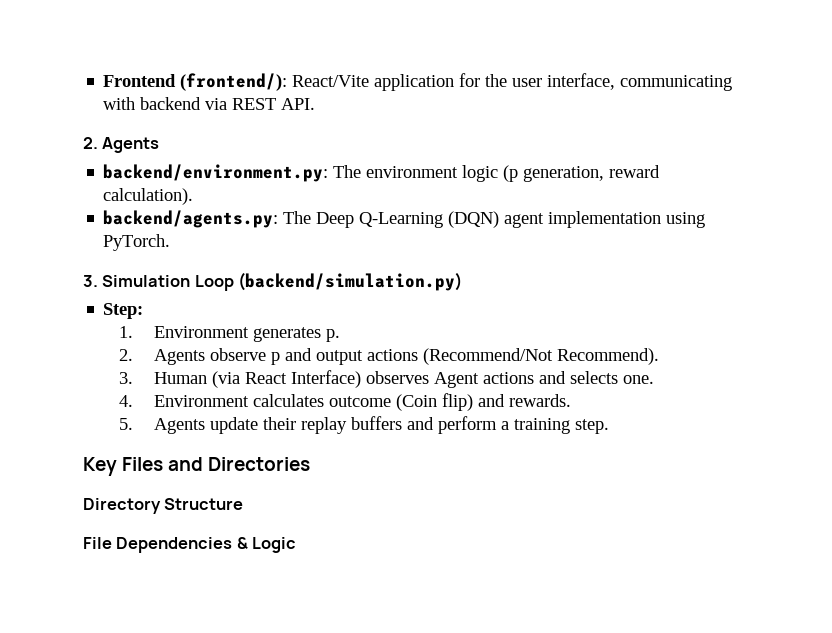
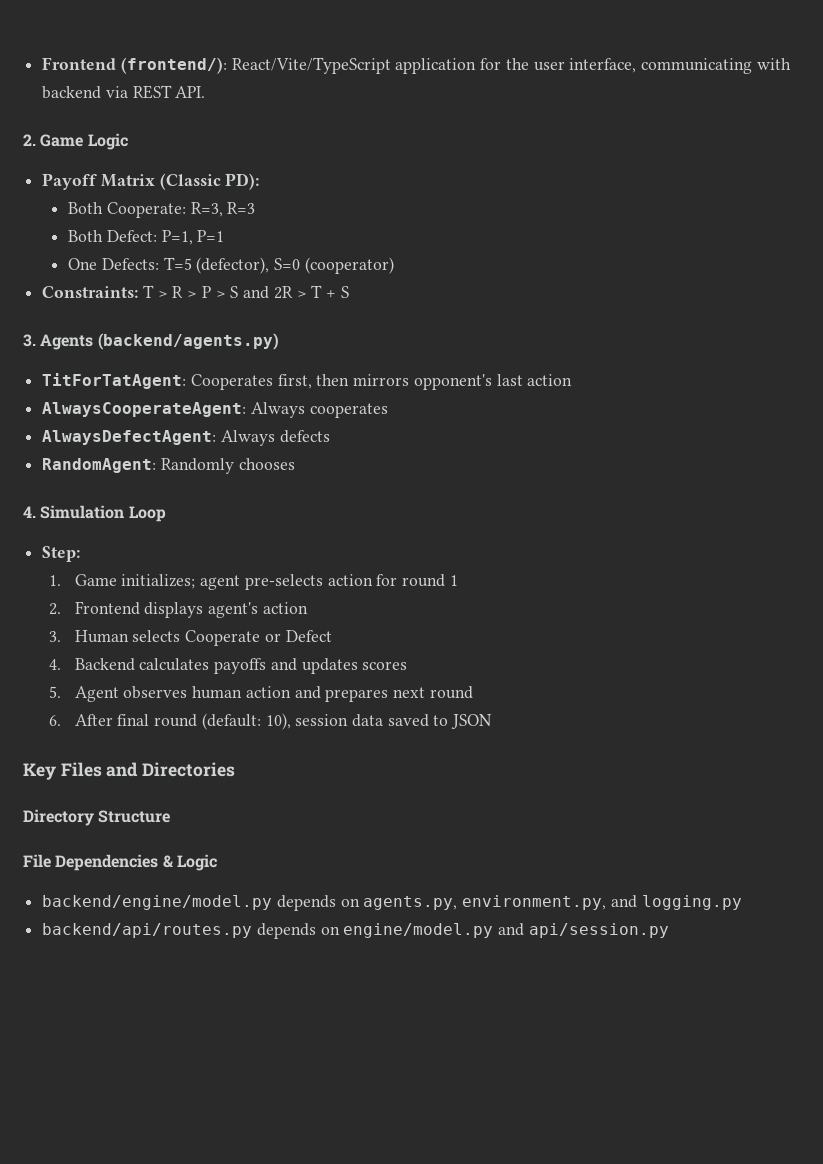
[292,75,370,87] React/Vite -> [231,57,391,74] React/Vite/TypeScript
[102,137,160,153] [103,164,661,182] [103,188,194,205] [103,210,706,228] [103,234,171,251] [83,275,98,287] Agents // backend/environment.py: The environment logic (p generation, reward calculation). // backend/agents.py: The Deep Q-Learning (DQN) agent implementation using PyTorch. // 3. -> [40,133,128,150] [42,173,260,190] [68,202,256,218] [68,230,225,245] [68,257,394,274] [42,285,349,299] [23,333,279,350] [42,373,573,390] [42,402,388,418] [42,430,330,446] [42,458,295,474] [23,506,36,518] Game Logic // Payoff Matrix (Classic PD): // Both Cooperate: R=3, R=3 // Both Defect: P=1, P=1 // One Defects: T=5 (defector), S=0 (cooperator) // Constraints: T > R > P > S and 2R > T + S // 3. Agents (backend/agents.py) // TitForTatAgent: Cooperates first, then mirrors opponent's last action // AlwaysCooperateAgent: Always cooperates // AlwaysDefectAgent: Always defects // RandomAgent: Randomly chooses // 4.
[238,272,463,291] (backend/simulation.py) -> (166, 514) none
[154,326,341,342] [118,348,660,365] [118,370,655,388] [118,393,572,411] [118,416,610,434] Environment generates p. // 2. Agents observe p and output actions (Recommend/Not Recommend). // 3. Human (via React Interface) observes Agent actions and selects one. // 4. Environment calculates outcome (Coin flip) and rewards. // 5. Agents update their replay buffers and perform a training step. -> [74,574,458,590] [48,601,308,618] [48,630,332,646] [48,658,408,674] [48,686,473,702] [48,713,493,730] Game initializes; agent pre-selects action for round 1 // 2. Frontend displays agent's action // 3. Human selects Cooperate or Defect // 4. Backend calculates payoffs and updates scores // 5. Agent observes human action and prepares next round // 6. After final round (default: 10), session data saved to JSON
(297, 545) none -> [42,895,742,911] [42,923,669,939] // backend/engine/model.py depends on agents.py, environment.py, and logging.py // backend/api/routes.py depends on engine/model.py and api/session.py

